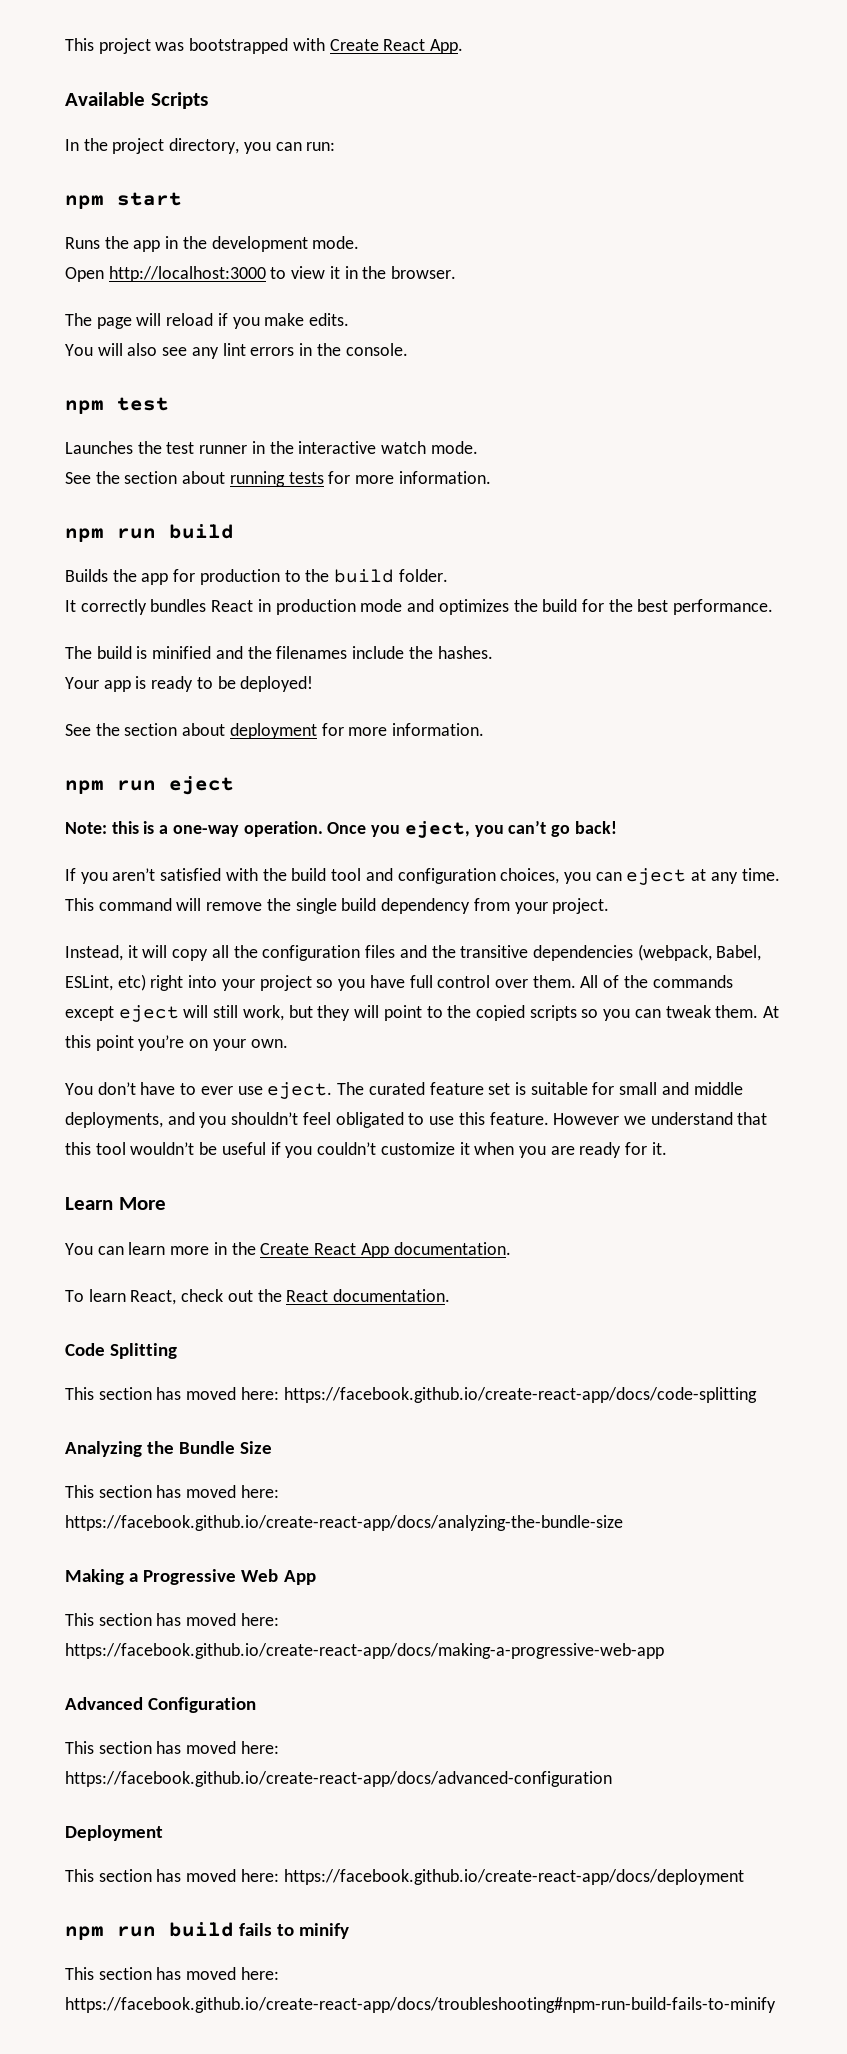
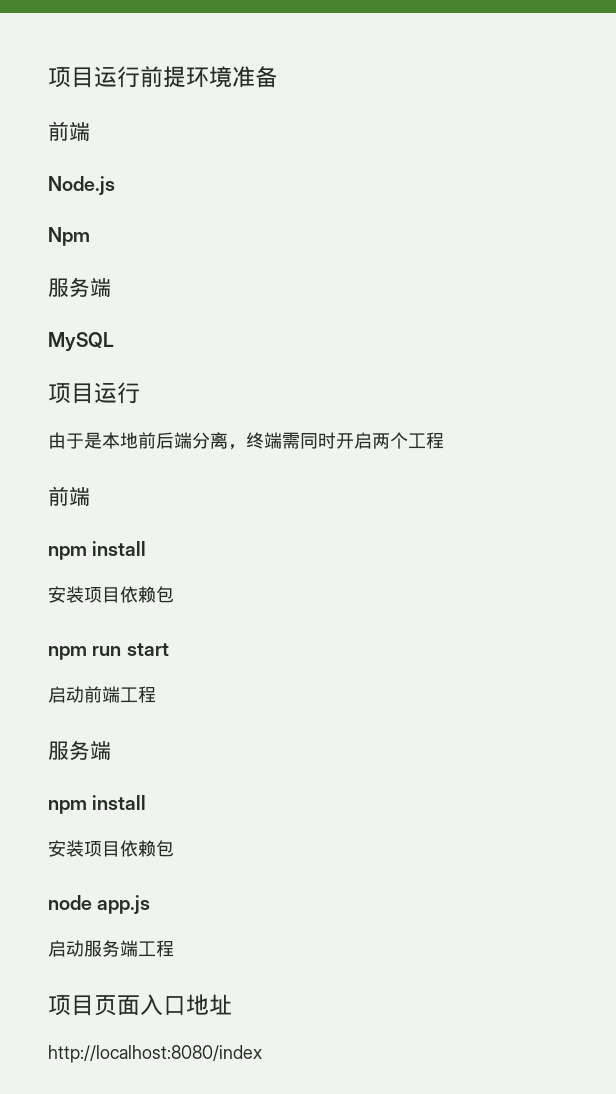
[65,38,464,54] [65,92,208,109] [65,138,336,154] [65,192,182,209] [65,236,360,252] [65,266,457,282] [65,313,350,329] [65,343,408,359] [65,397,169,414] [65,441,478,454] [65,471,491,487] [65,524,234,542] [65,569,448,585] [65,599,774,615] [65,646,493,659] [65,676,314,692] [65,723,485,739] [65,776,234,795] [65,820,617,838] [65,868,780,885] [65,898,610,914] [65,944,762,961] [65,974,733,991] [65,1005,780,1022] [65,1035,288,1051] [65,1082,743,1099] [65,1112,768,1128] [65,1142,667,1158] [65,1197,166,1210] [65,1242,511,1258] [65,1289,451,1305] [65,1343,178,1359] [65,1387,757,1403] [65,1441,273,1457] [65,1485,279,1498] [65,1515,623,1531] [65,1569,316,1585] [65,1613,279,1626] [65,1643,664,1659] [65,1697,257,1713] [65,1741,279,1754] [65,1771,612,1787] [65,1825,163,1841] [65,1869,744,1885] [65,1922,350,1940] [65,1967,279,1980] [65,1997,776,2013] This project was bootstrapped with Create React App. // Available Scripts // In the project directory, you can run: // npm start // Runs the app in the development mode. // Open http://localhost:3000 to view it in the browser. // The page will reload if you make edits. // You will also see any lint errors in the console. // npm test // Launches the test runner in the interactive watch mode. // See the section about running tests for more information. // npm run build // Builds the app for production to the build folder. // It correctly bundles React in production mode and optimizes the build for the best performance. // The build is minified and the filenames include the hashes. // Your app is ready to be deployed! // See the section about deployment for more information. // npm run eject // Note: this is a one-way operation. Once you eject, you can’t go back! // If you aren’t satisfied with the build tool and configuration choices, you can eject at any time. This command will remove the single build dependency from your project. // Instead, it will copy all the configuration files and the transitive dependencies (webpack, Babel, ESLint, etc) right into your project so you have full control over them. All of the commands except eject will still work, but they will point to the copied scripts so you can tweak them. At this point you’re on your own. // You don’t have to ever use eject. The curated feature set is suitable for small and middle deployments, and you shouldn’t feel obligated to use this feature. However we understand that this tool wouldn’t be useful if you couldn’t customize it when you are ready for it. // Learn More // You can learn more in the Create React App documentation. // To learn React, check out the React documentation. // Code Splitting // This section has moved here: https://facebook.github.io/create-react-app/docs/code-splitting // Analyzing the Bundle Size // This section has moved here: https://facebook.github.io/create-react-app/docs/analyzing-the-bundle-size // Making a Progressive Web App // This section has moved here: https://facebook.github.io/create-react-app/docs/making-a-progressive-web-app // Advanced Configuration // This section has moved here: https://facebook.github.io/create-react-app/docs/advanced-configuration // Deployment // This section has moved here: https://facebook.github.io/create-react-app/docs/deployment // npm run build fails to minify // This section has moved here: https://facebook.github.io/create-react-app/docs/troubleshooting#npm-run-build-fails-to-minify -> [48,66,278,88] [48,121,90,141] [48,176,115,195] [48,227,90,246] [48,277,111,297] [48,332,114,351] [48,382,140,404] [48,432,444,450] [48,486,90,506] [48,541,147,560] [48,586,174,603] [48,643,169,660] [48,686,156,703] [48,740,111,760] [48,795,147,814] [48,840,174,857] [48,895,151,914] [48,940,174,957] [48,994,232,1016] [48,1045,262,1063] 项目运行前提环境准备 // 前端 // Node.js // Npm // 服务端 // MySQL // 项目运行 // 由于是本地前后端分离，终端需同时开启两个工程 // 前端 // npm install // 安装项目依赖包 // npm run start // 启动前端工程 // 服务端 // npm install // 安装项目依赖包 // node app.js // 启动服务端工程 // 项目页面入口地址 // http://localhost:8080/index

